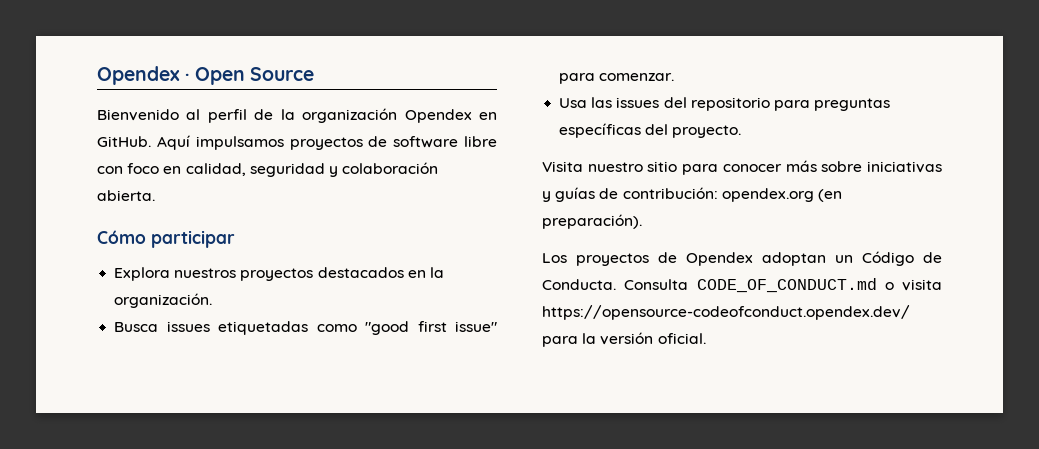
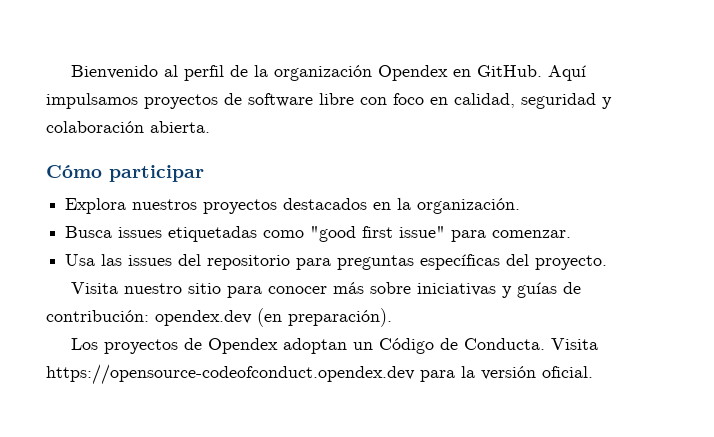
[97,66,314,85] Opendex · Open Source // -> (70, 72) none
[721,188,814,202] opendex.org -> [155,310,252,326] opendex.dev
[624,278,942,293] [542,305,910,320] Consulta CODE_OF_CONDUCT.md o visita https://opensource-codeofconduct.opendex.dev/ -> [550,338,598,350] [46,364,415,385] Visita https://opensource-codeofconduct.opendex.dev

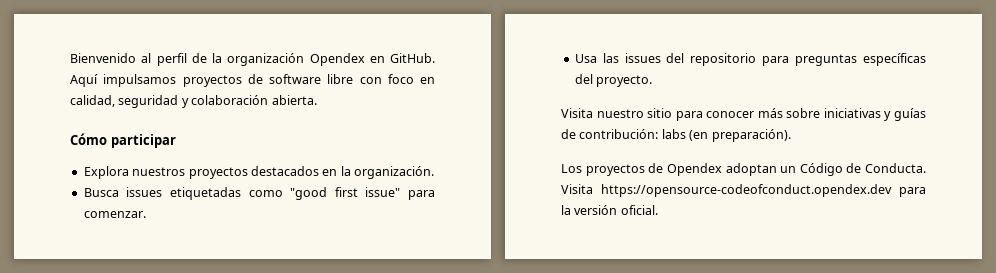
[155,310,252,326] opendex.dev -> [661,129,686,139] labs

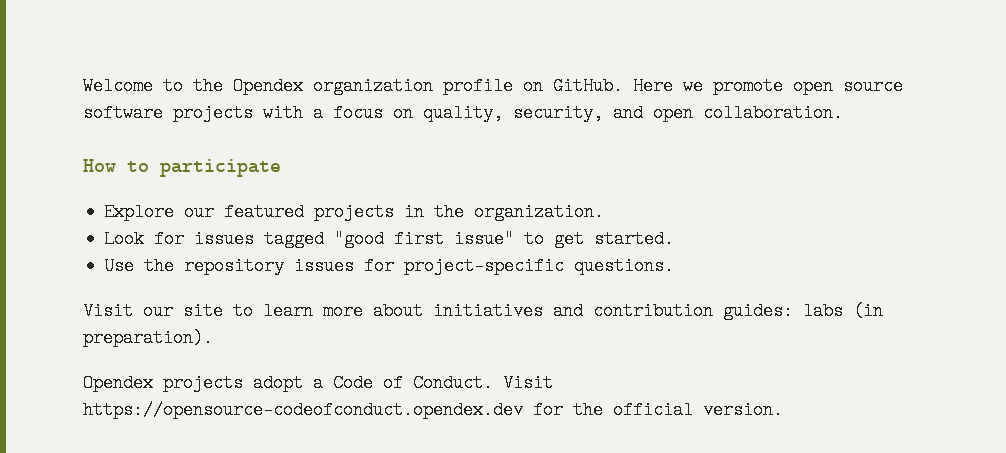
[70,53,435,66] [70,74,435,87] [70,95,317,108] [70,133,176,148] [83,166,434,179] [83,187,435,200] [83,211,146,218] [574,53,926,66] [574,74,653,87] [561,108,926,121] [561,129,791,142] [561,163,926,176] [561,184,926,197] [561,205,658,215] Bienvenido al perfil de la organización Opendex en GitHub. Aquí impulsamos proyectos de software libre con foco en calidad, seguridad y colaboración abierta. // Cómo participar // Explora nuestros proyectos destacados en la organización. // Busca issues etiquetadas como "good first issue" para comenzar. // Usa las issues del repositorio para preguntas específicas del proyecto. // Visita nuestro sitio para conocer más sobre iniciativas y guías de contribución: labs (en preparación). // Los proyectos de Opendex adoptan un Código de Conducta. Visita https://opensource-codeofconduct.opendex.dev para la versión oficial. -> [83,77,903,95] [83,104,843,122] [83,159,281,177] [104,203,605,221] [104,230,675,248] [104,257,675,275] [83,302,883,320] [83,329,213,347] [83,374,553,392] [83,401,783,419] Welcome to the Opendex organization profile on GitHub. Here we promote open source software projects with a focus on quality, security, and open collaboration. // How to participate // Explore our featured projects in the organization. // Look for issues tagged "good first issue" to get started. // Use the repository issues for project-specific questions. // Visit our site to learn more about initiatives and contribution guides: labs (in preparation). // Opendex projects adopt a Code of Conduct. Visit https://opensource-codeofconduct.opendex.dev for the official version.

